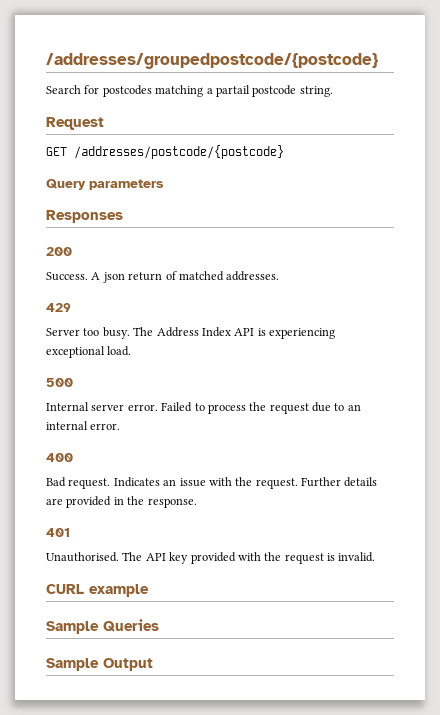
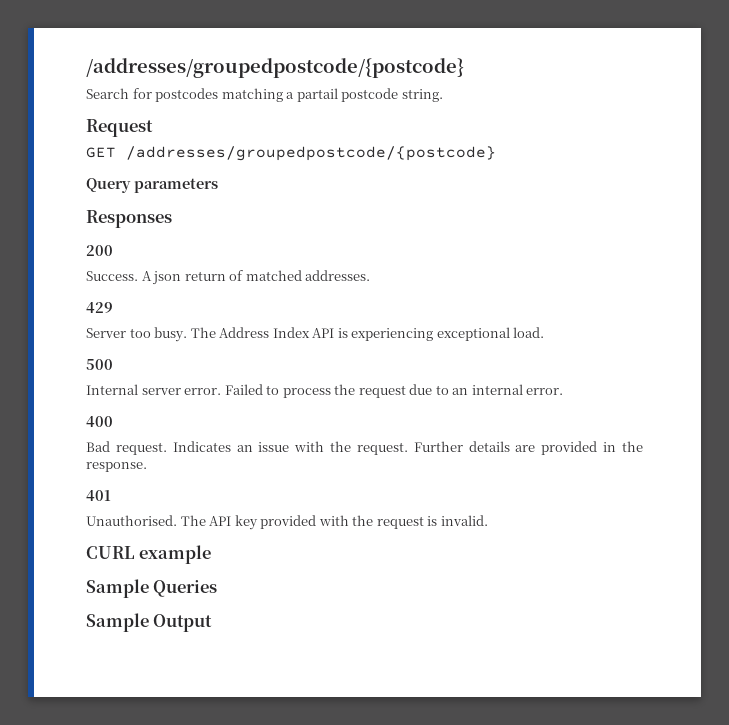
[74,145,284,159] /addresses/postcode/{postcode} -> [126,146,496,161] /addresses/groupedpostcode/{postcode}

